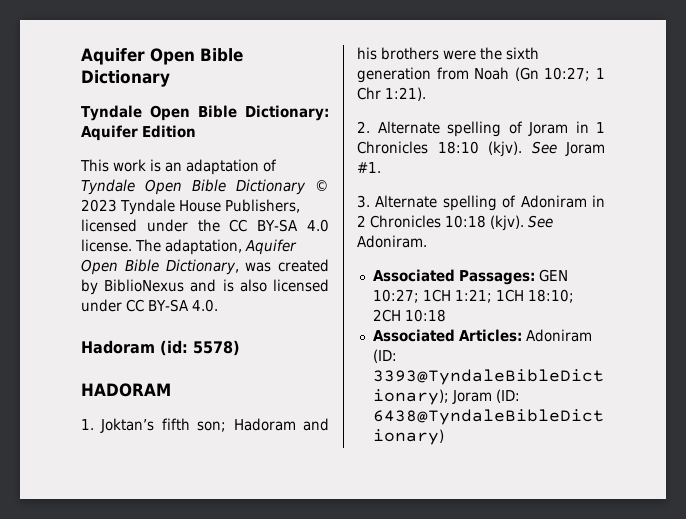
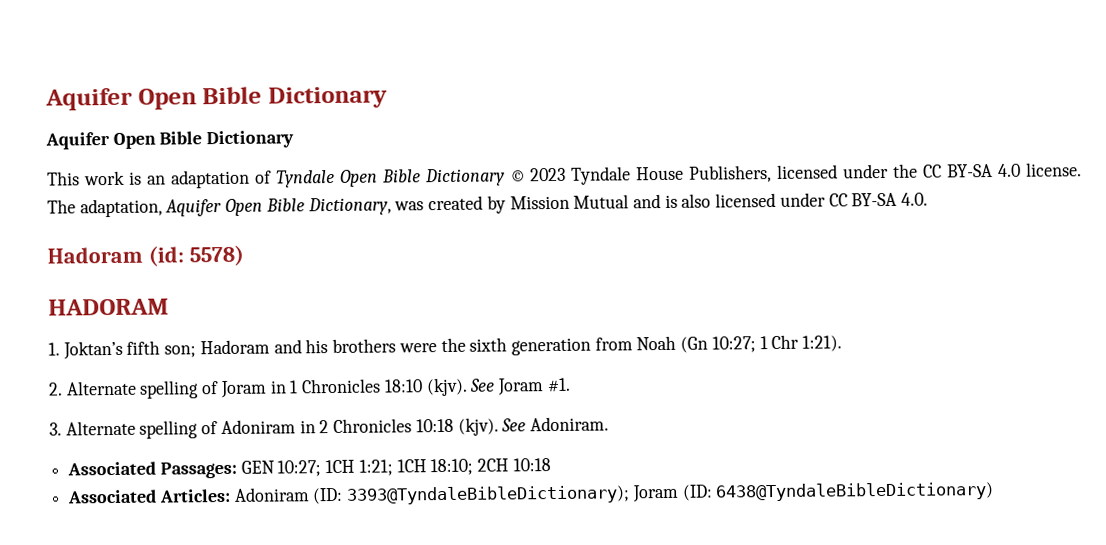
[81,48,243,65] [81,70,170,87] [81,105,329,121] [81,125,196,141] Aquifer Open Bible Dictionary // Tyndale Open Bible Dictionary: Aquifer Edition -> [45,86,388,111] [45,130,295,150] Aquifer Open Bible Dictionary // Aquifer Open Bible Dictionary
[104,279,185,292] BiblioNexus -> [509,194,630,210] Mission Mutual

